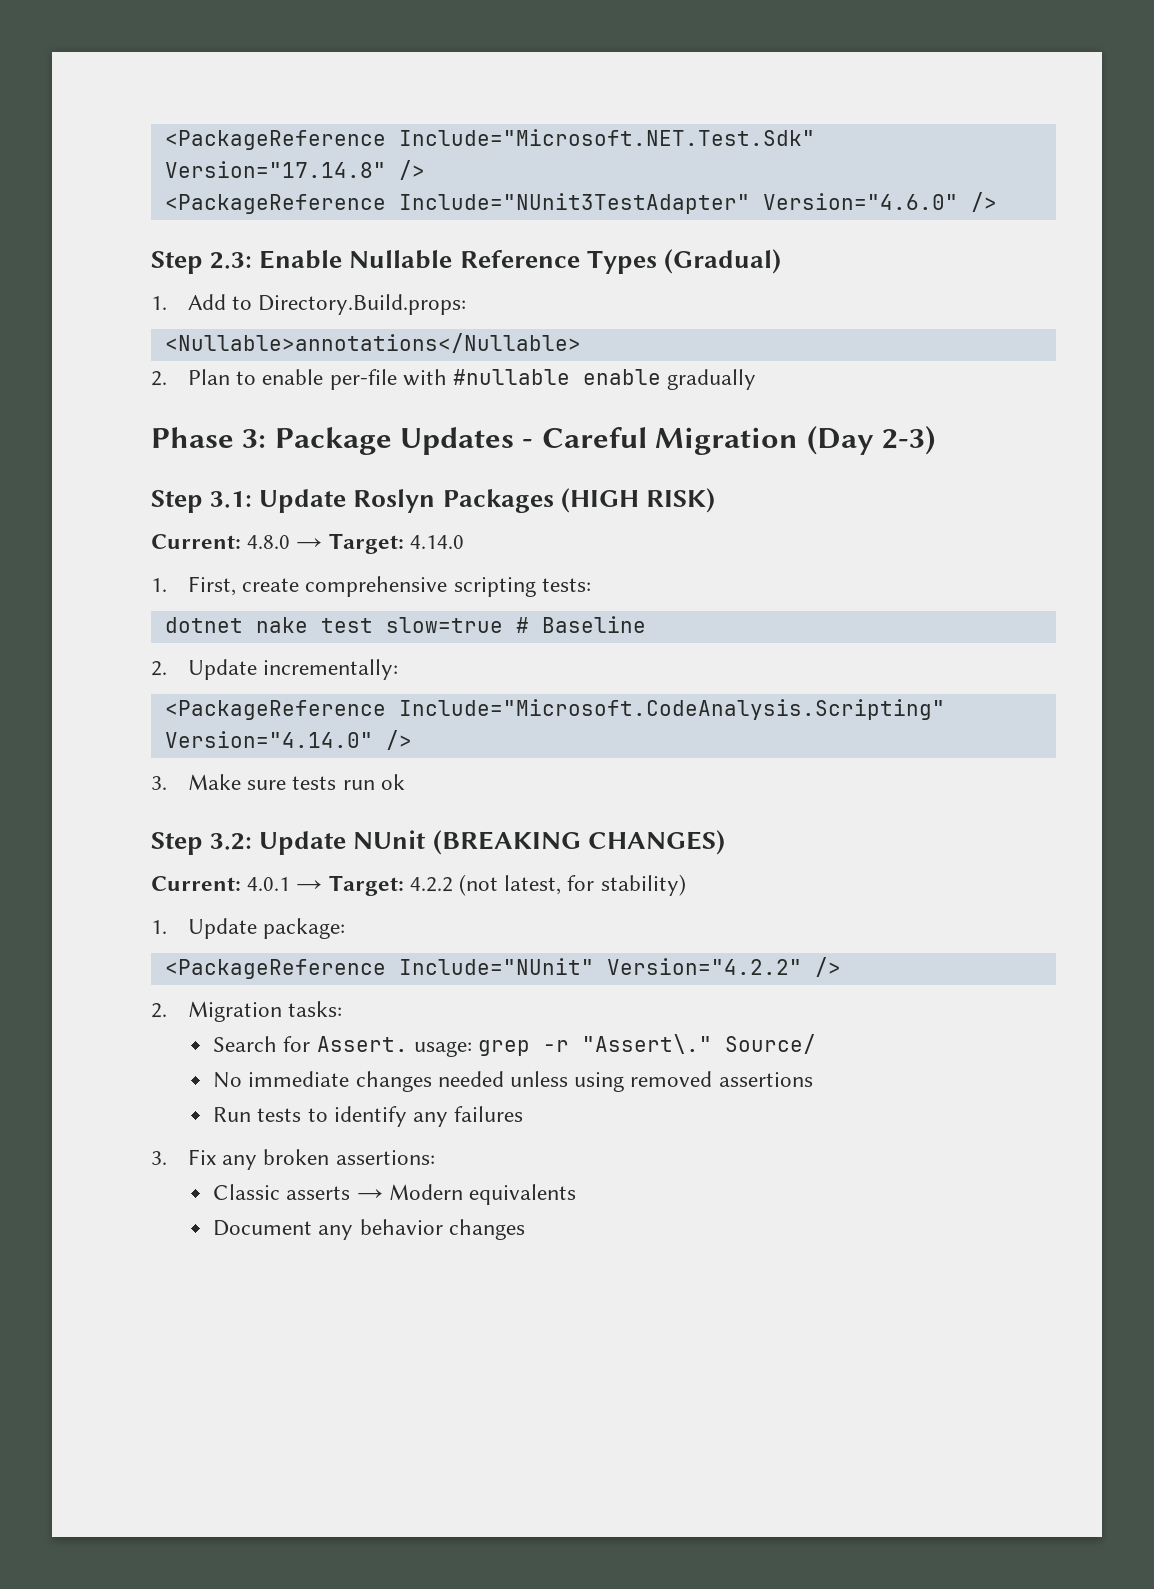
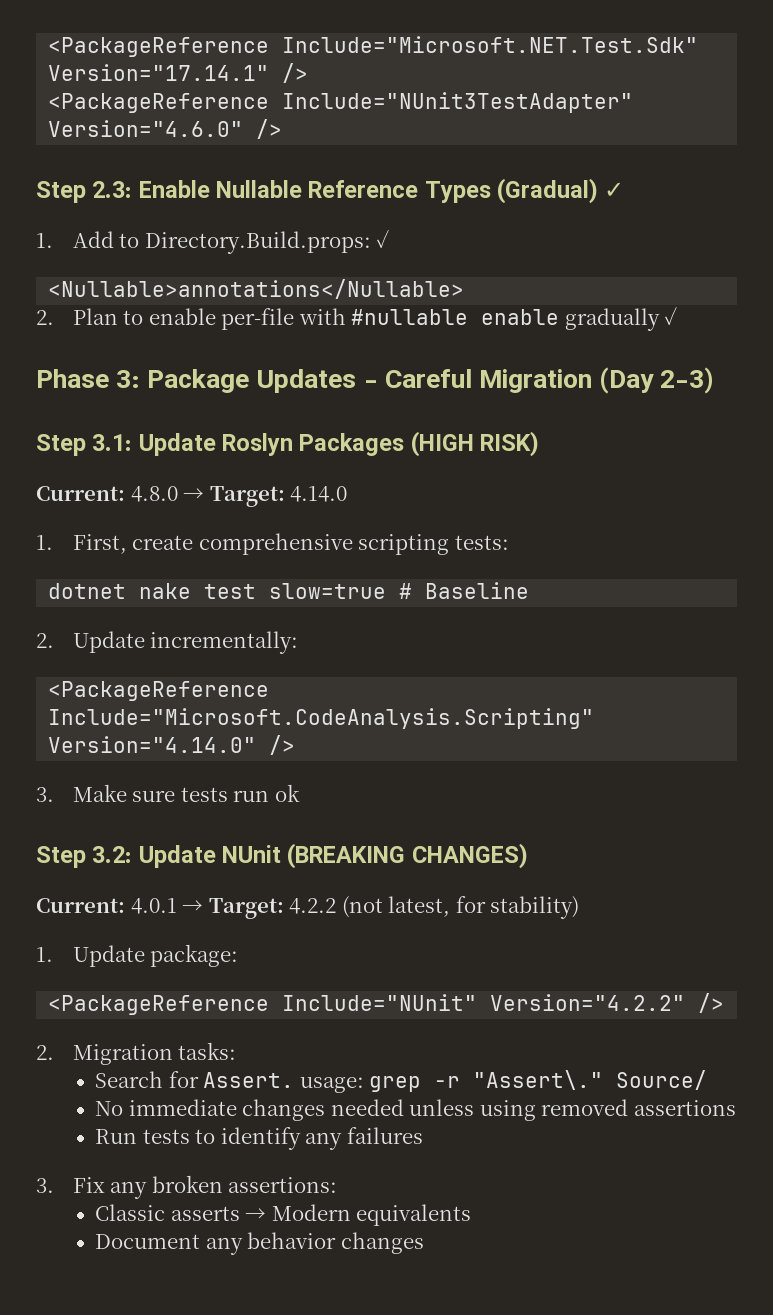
[164,161,386,178] Version="17.14.8" -> [48,64,270,81] Version="17.14.1"
(781, 261) none -> [604,182,625,198] ✓
(467, 304) none -> [376,230,390,248] ✓
(757, 379) none -> [664,307,678,325] ✓

